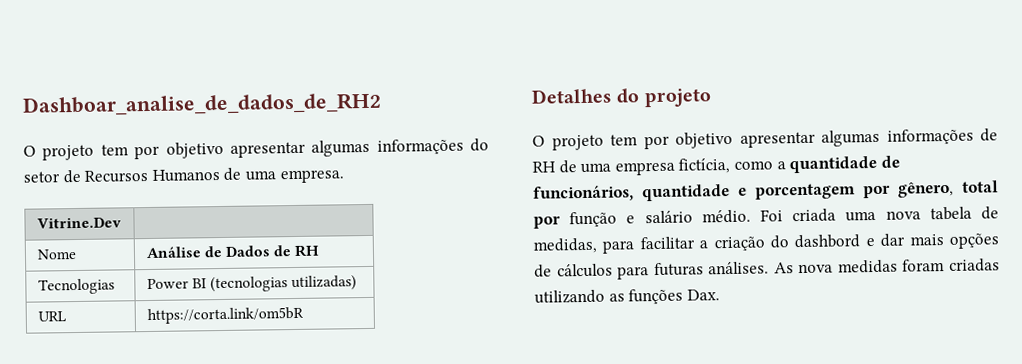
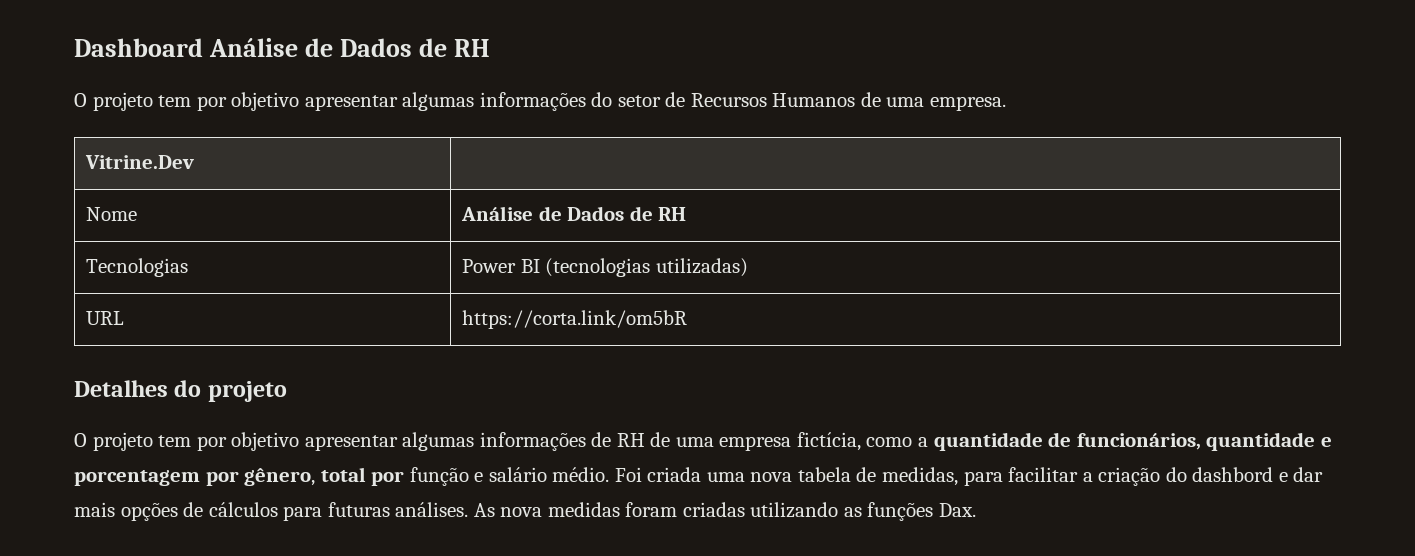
[22,92,382,117] Dashboar_analise_de_dados_de_RH2 -> [74,38,491,57] Dashboard Análise de Dados de RH

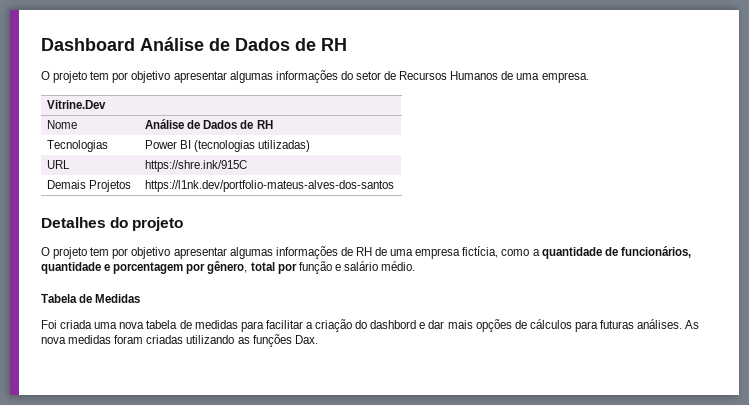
[462,310,688,329] https://corta.link/om5bR -> [145,160,248,172] [47,180,132,192] [145,180,395,192] https://shre.ink/915C // Demais Projetos | https://l1nk.dev/portfolio-mateus-alves-dos-santos
(610, 474) none -> [41,294,141,303] // Tabela de Medidas //
[882,467,959,486] medidas, -> [194,320,238,329] medidas

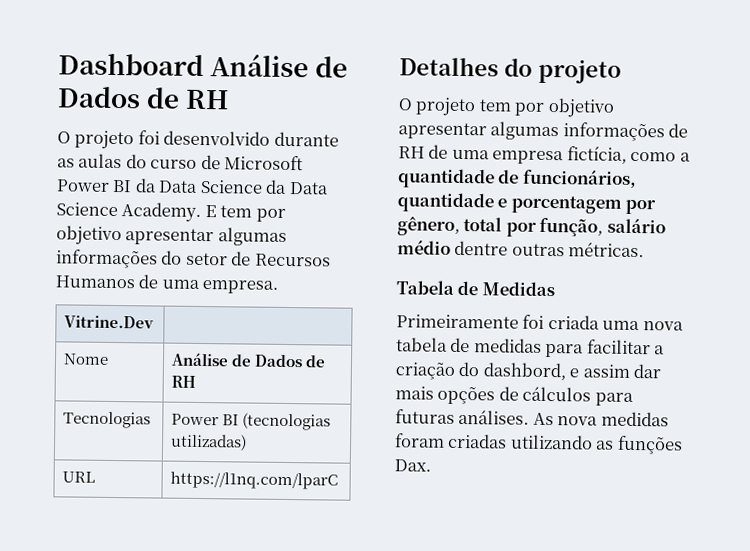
(88, 77) none -> [137,130,339,147] [57,153,304,171] [56,178,329,195] [56,202,217,222] foi desenvolvido durante as aulas do curso de Microsoft Power BI da Data Science da Data Science Academy. E
[145,160,248,172] [47,180,132,192] [145,180,395,192] https://shre.ink/915C // Demais Projetos | https://l1nk.dev/portfolio-mateus-alves-dos-santos -> [170,471,339,490] https://l1nq.com/lparC
[298,261,416,274] função e salário médio. -> [539,217,666,237] [397,240,645,258] função, salário médio dentre outras métricas.
[41,320,57,329] Foi -> [396,314,545,329] Primeiramente foi
[370,320,426,329] dashbord e -> [482,362,630,381] dashbord, e assim

